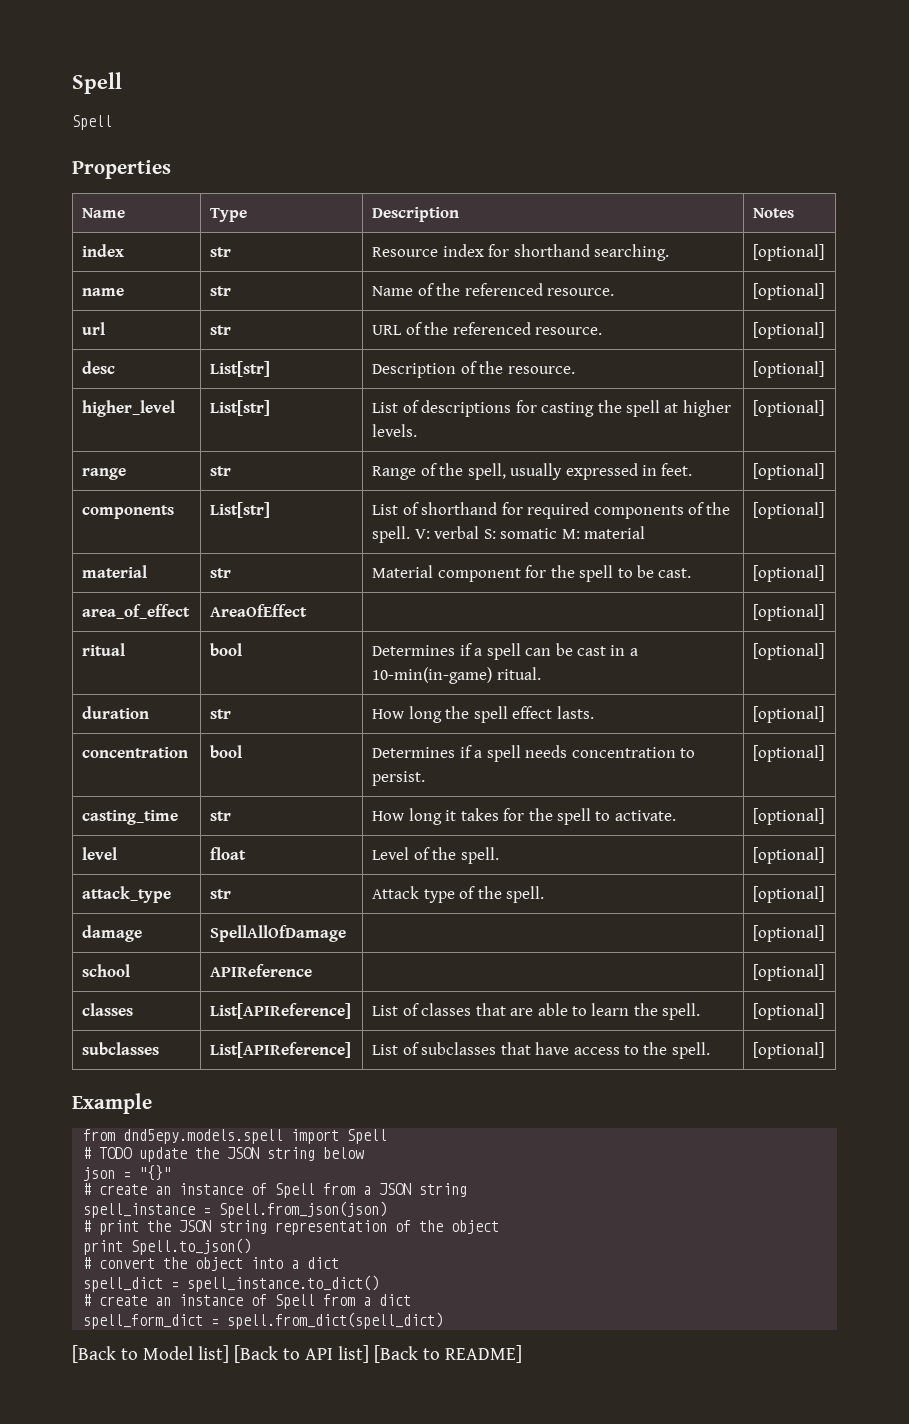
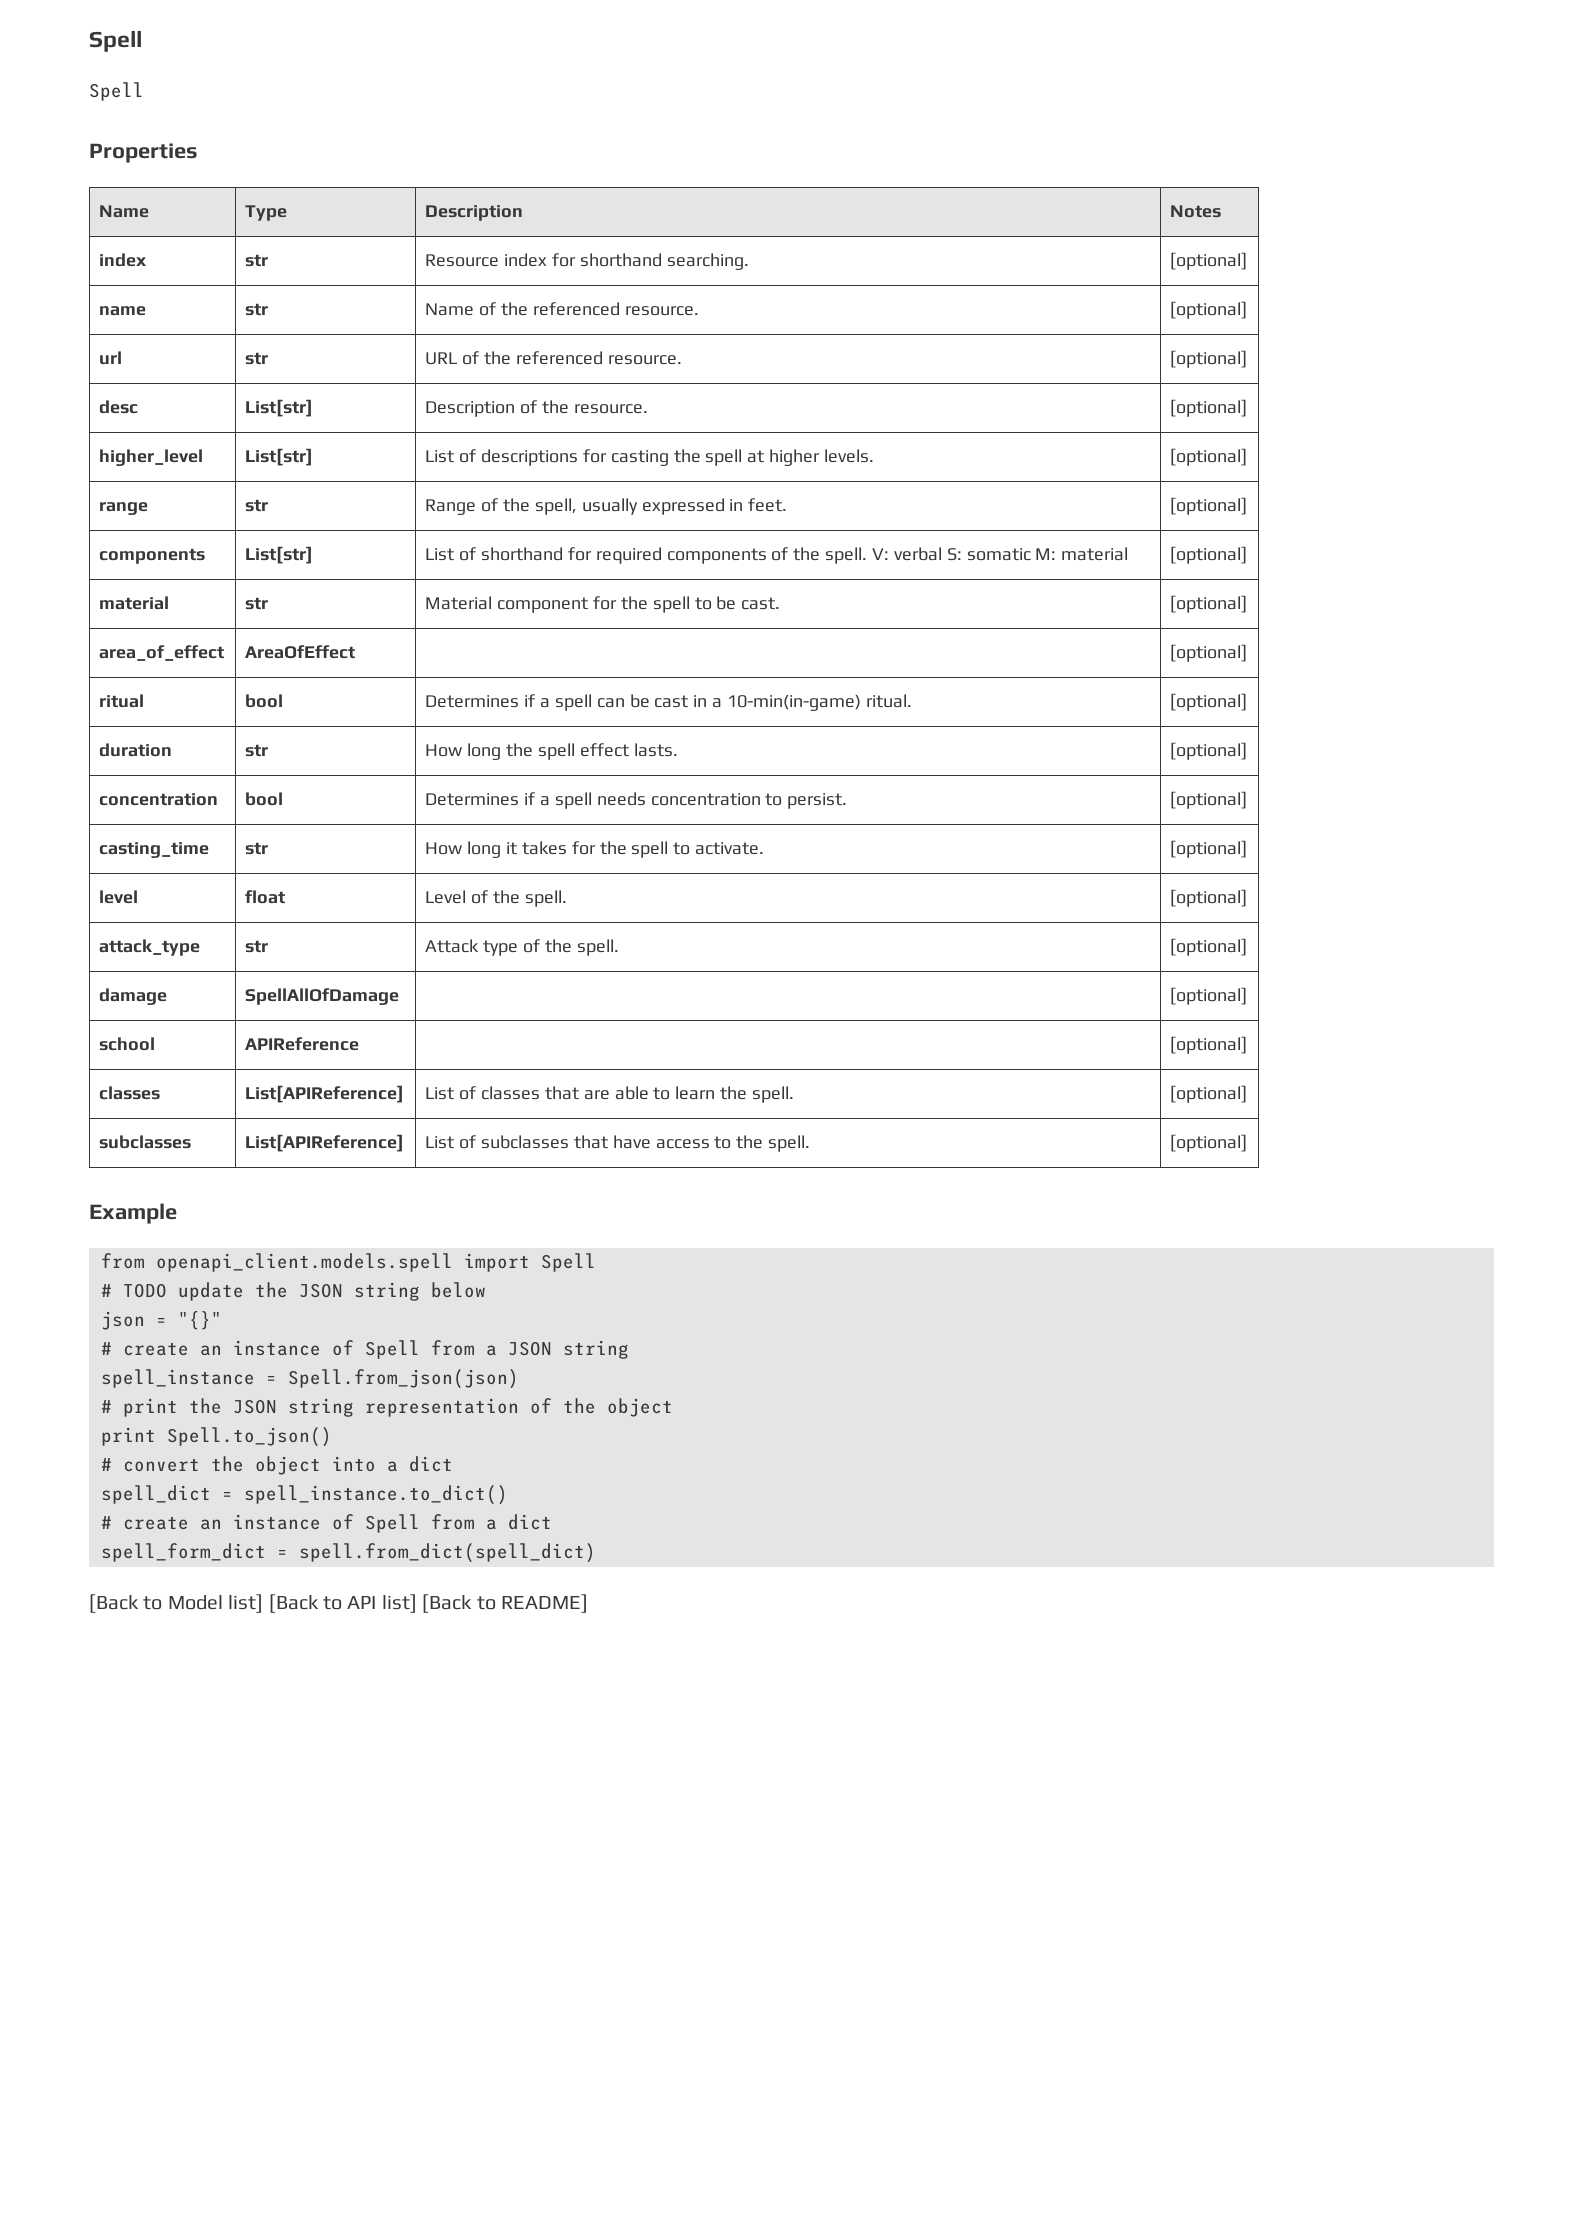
[123,1129,284,1144] dnd5epy.models.spell -> [156,1253,453,1272] openapi_client.models.spell

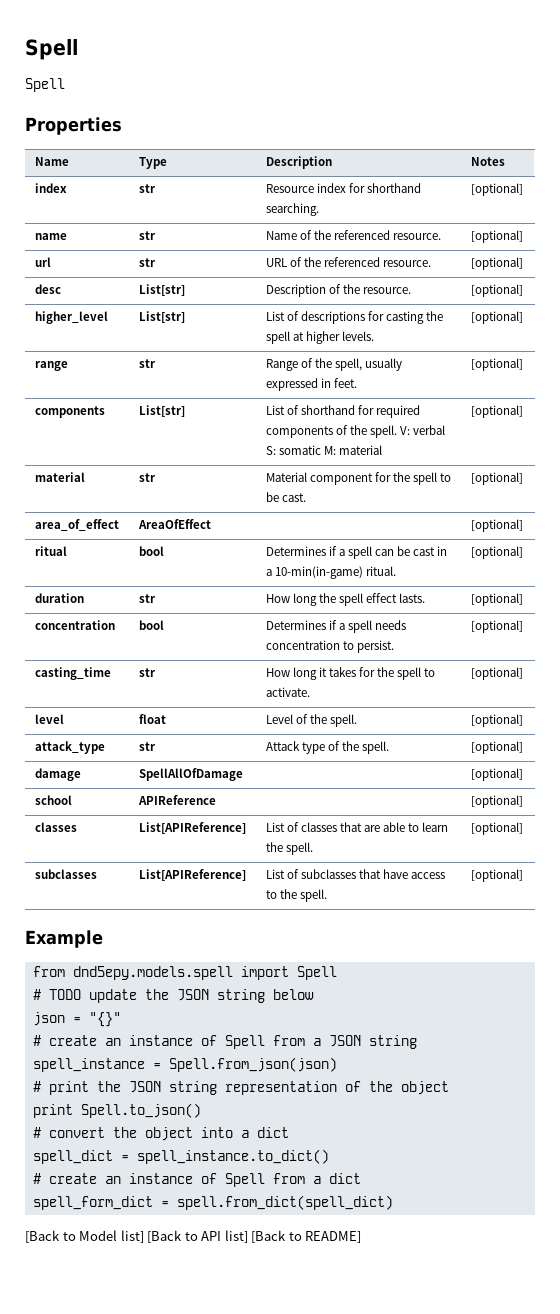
[156,1253,453,1272] openapi_client.models.spell -> [72,966,233,980] dnd5epy.models.spell

